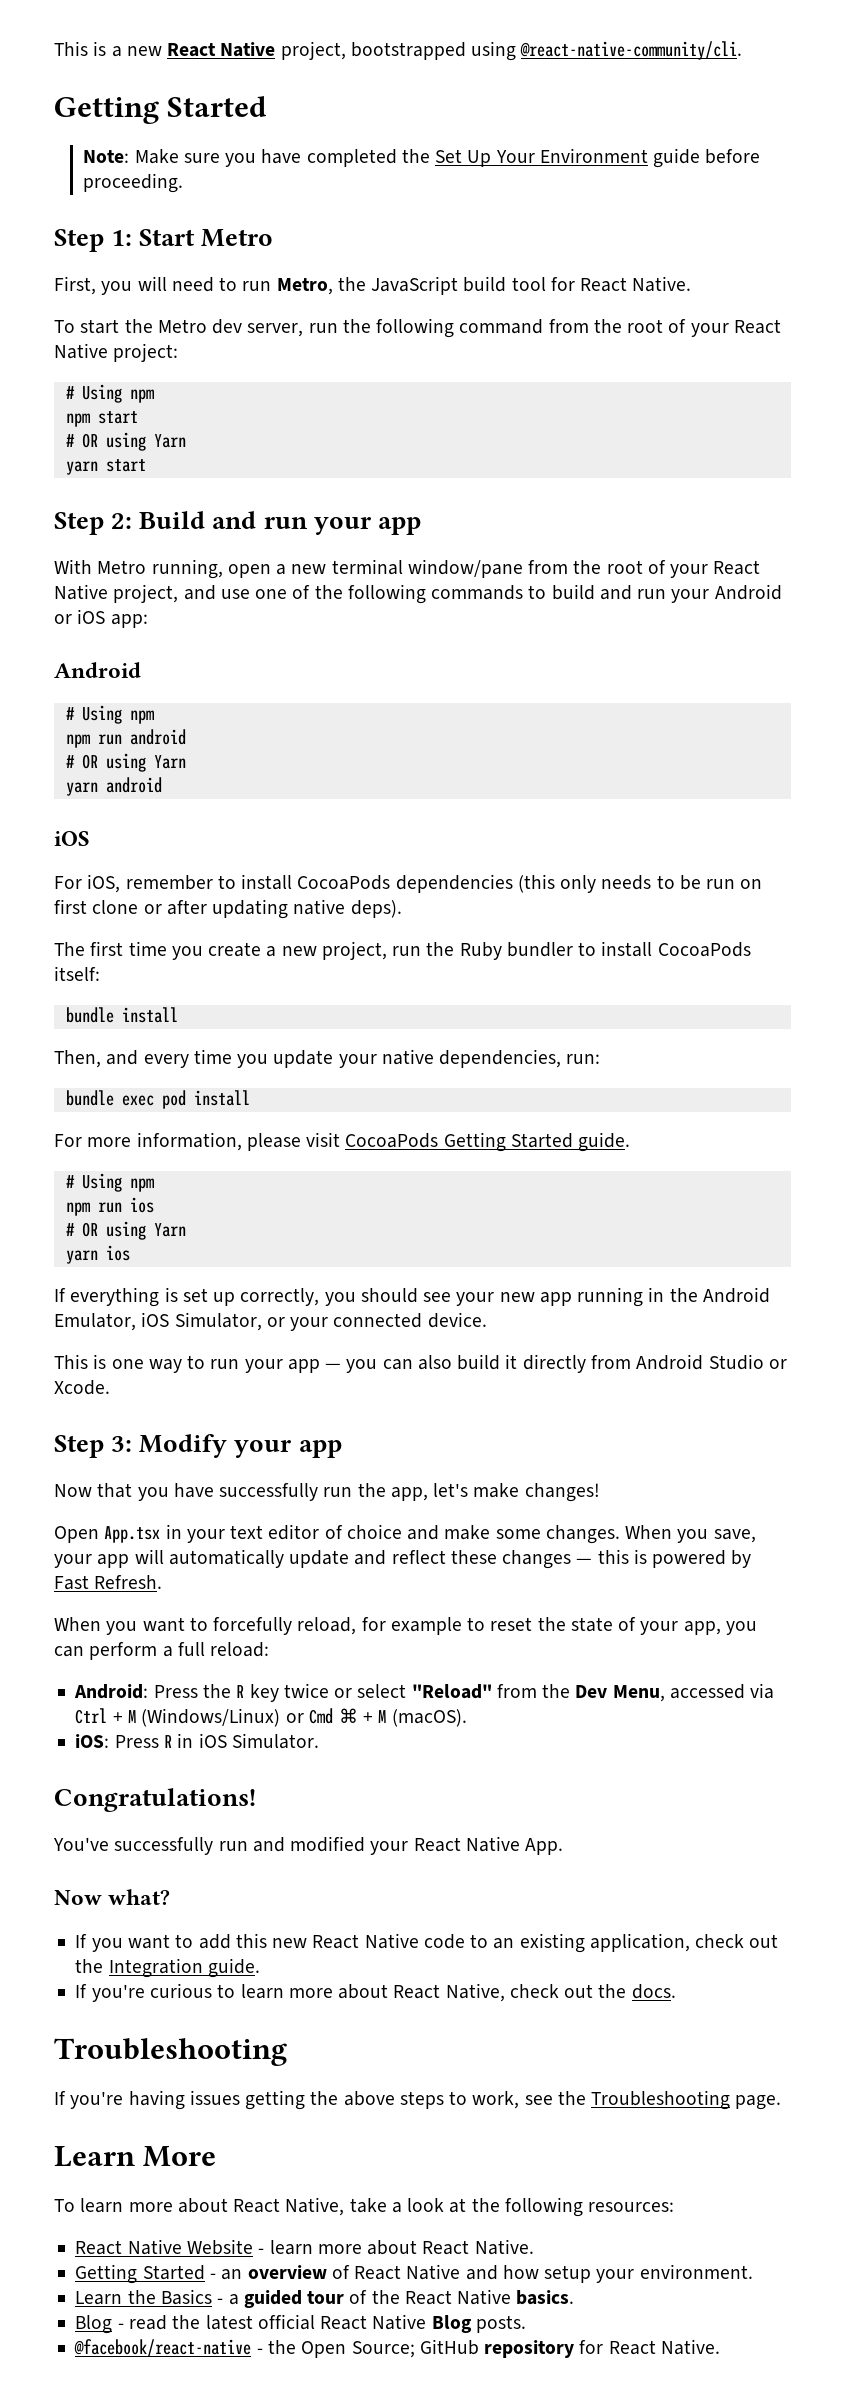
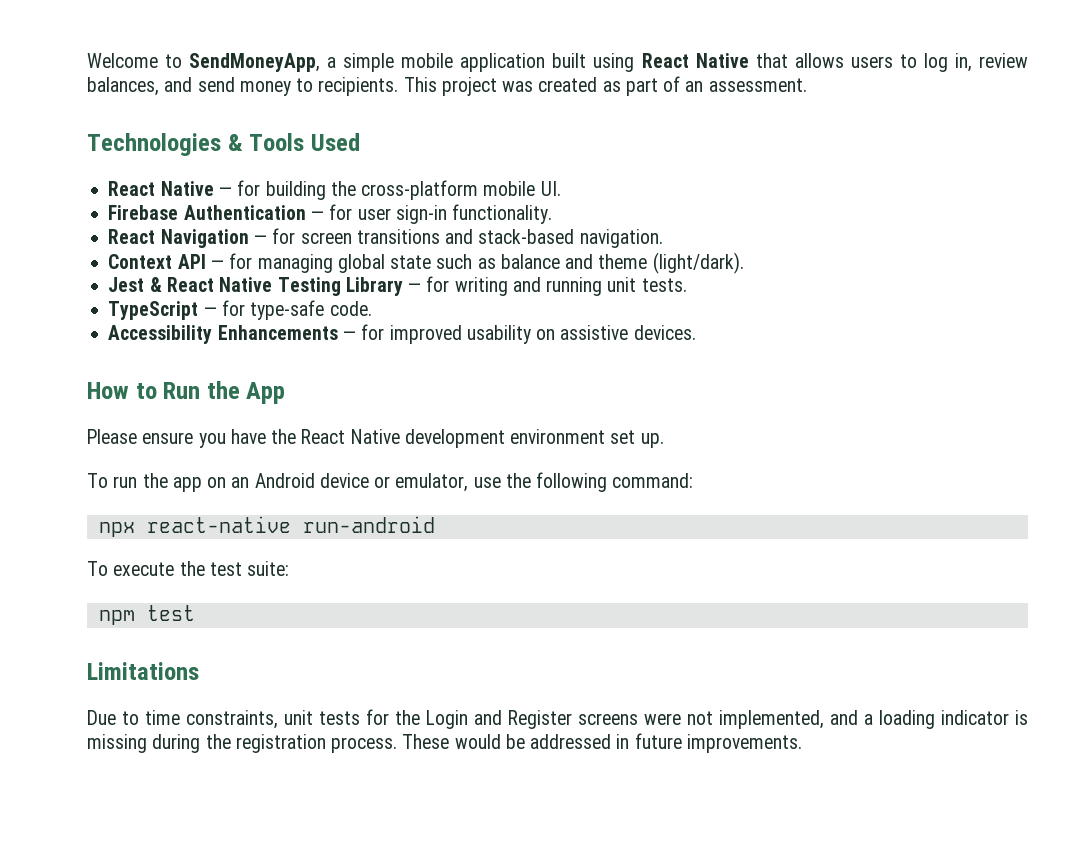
[54,41,743,61] [54,96,268,124] [83,148,761,168] [83,173,184,193] [54,229,274,252] [54,276,692,295] [54,318,781,338] [54,343,179,362] [65,384,154,403] [65,411,138,427] [65,432,186,451] [65,459,146,475] [54,511,421,535] [54,559,761,579] [54,584,782,604] [54,609,148,628] [54,662,141,678] [65,705,154,724] [65,729,186,748] [65,753,186,772] [65,777,162,796] [54,831,90,846] [54,874,763,893] [54,899,402,919] [54,941,751,960] [54,966,100,981] [65,1007,178,1023] [54,1049,601,1068] [65,1090,250,1109] [54,1132,631,1152] [65,1173,154,1192] [65,1197,154,1216] [65,1221,186,1240] [65,1245,130,1264] [54,1287,770,1307] [54,1312,487,1331] [54,1354,787,1373] [54,1380,110,1395] [54,1434,342,1458] [54,1483,600,1502] [54,1524,756,1544] [54,1549,752,1569] [54,1575,163,1590] [54,1617,757,1635] [54,1642,270,1660] [74,1683,775,1702] [75,1708,467,1727] [75,1733,319,1749] [54,1788,256,1812] [53,1836,564,1855] [54,1889,171,1905] [75,1933,779,1953] [75,1958,260,1978] [75,1983,676,2002] [54,2038,287,2066] [54,2090,782,2110] [54,2146,217,2167] [54,2197,675,2217] [75,2239,534,2255] [75,2264,753,2284] [75,2289,575,2308] [75,2314,526,2334] [74,2339,720,2358] This is a new React Native project, bootstrapped using @react-native-community/cli. // Getting Started // Note: Make sure you have completed the Set Up Your Environment guide before proceeding. // Step 1: Start Metro // First, you will need to run Metro, the JavaScript build tool for React Native. // To start the Metro dev server, run the following command from the root of your React Native project: // # Using npm // npm start // # OR using Yarn // yarn start // Step 2: Build and run your app // With Metro running, open a new terminal window/pane from the root of your React Native project, and use one of the following commands to build and run your Android or iOS app: // Android // # Using npm // npm run android // # OR using Yarn // yarn android // iOS // For iOS, remember to install CocoaPods dependencies (this only needs to be run on first clone or after updating native deps). // The first time you create a new project, run the Ruby bundler to install CocoaPods itself: // bundle install // Then, and every time you update your native dependencies, run: // bundle exec pod install // For more information, please visit CocoaPods Getting Started guide. // # Using npm // npm run ios // # OR using Yarn // yarn ios // If everything is set up correctly, you should see your new app running in the Android Emulator, iOS Simulator, or your connected device. // This is one way to run your app — you can also build it directly from Android Studio or Xcode. // Step 3: Modify your app // Now that you have successfully run the app, let's make changes! // Open App.tsx in your text editor of choice and make some changes. When you save, your app will automatically update and reflect these changes — this is powered by Fast Refresh. // When you want to forcefully reload, for example to reset the state of your app, you can perform a full reload: // Android: Press the R key twice or select "Reload" from the Dev Menu, accessed via Ctrl + M (Windows/Linux) or Cmd ⌘ + M (macOS). // iOS: Press R in iOS Simulator. // Congratulations! // You've successfully run and modified your React Native App. // Now what? // If you want to add this new React Native code to an existing application, check out the Integration guide. // If you're curious to learn more about React Native, check out the docs. // Troubleshooting // If you're having issues getting the above steps to work, see the Troubleshooting page. // Learn More // To learn more about React Native, take a look at the following resources: // React Native Website - learn more about React Native. // Getting Started - an overview of React Native and how setup your environment. // Learn the Basics - a guided tour of the React Native basics. // Blog - read the latest official React Native Blog posts. // @facebook/react-native - the Open Source; GitHub repository for React Native. -> [87,53,1028,72] [87,76,807,96] [87,133,360,156] [108,180,561,200] [108,204,553,224] [108,228,663,248] [108,252,744,274] [108,276,687,296] [108,300,372,320] [108,324,696,344] [87,381,286,404] [87,429,664,448] [87,472,694,492] [98,516,435,537] [87,561,290,576] [98,605,195,625] [87,662,199,680] [87,709,1028,729] [87,733,802,753] Welcome to SendMoneyApp, a simple mobile application built using React Native that allows users to log in, review balances, and send money to recipients. This project was created as part of an assessment. // Technologies & Tools Used // React Native — for building the cross-platform mobile UI. // Firebase Authentication — for user sign-in functionality. // React Navigation — for screen transitions and stack-based navigation. // Context API — for managing global state such as balance and theme (light/dark). // Jest & React Native Testing Library — for writing and running unit tests. // TypeScript — for type-safe code. // Accessibility Enhancements — for improved usability on assistive devices. // How to Run the App // Please ensure you have the React Native development environment set up. // To run the app on an Android device or emulator, use the following command: // npx react-native run-android // To execute the test suite: // npm test // Limitations // Due to time constraints, unit tests for the Login and Register screens were not implemented, and a loading indicator is missing during the registration process. These would be addressed in future improvements.

